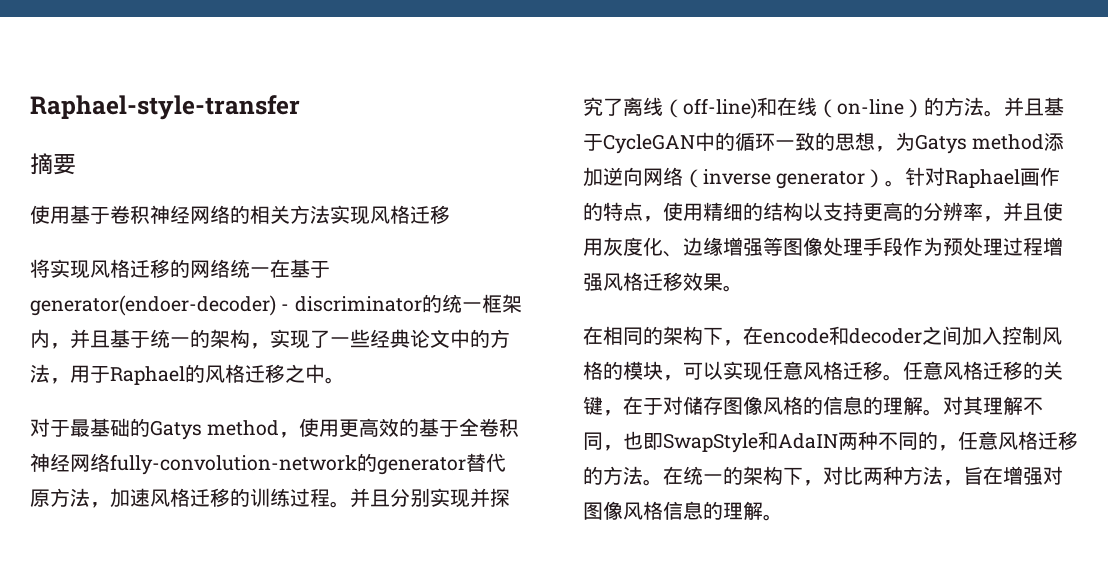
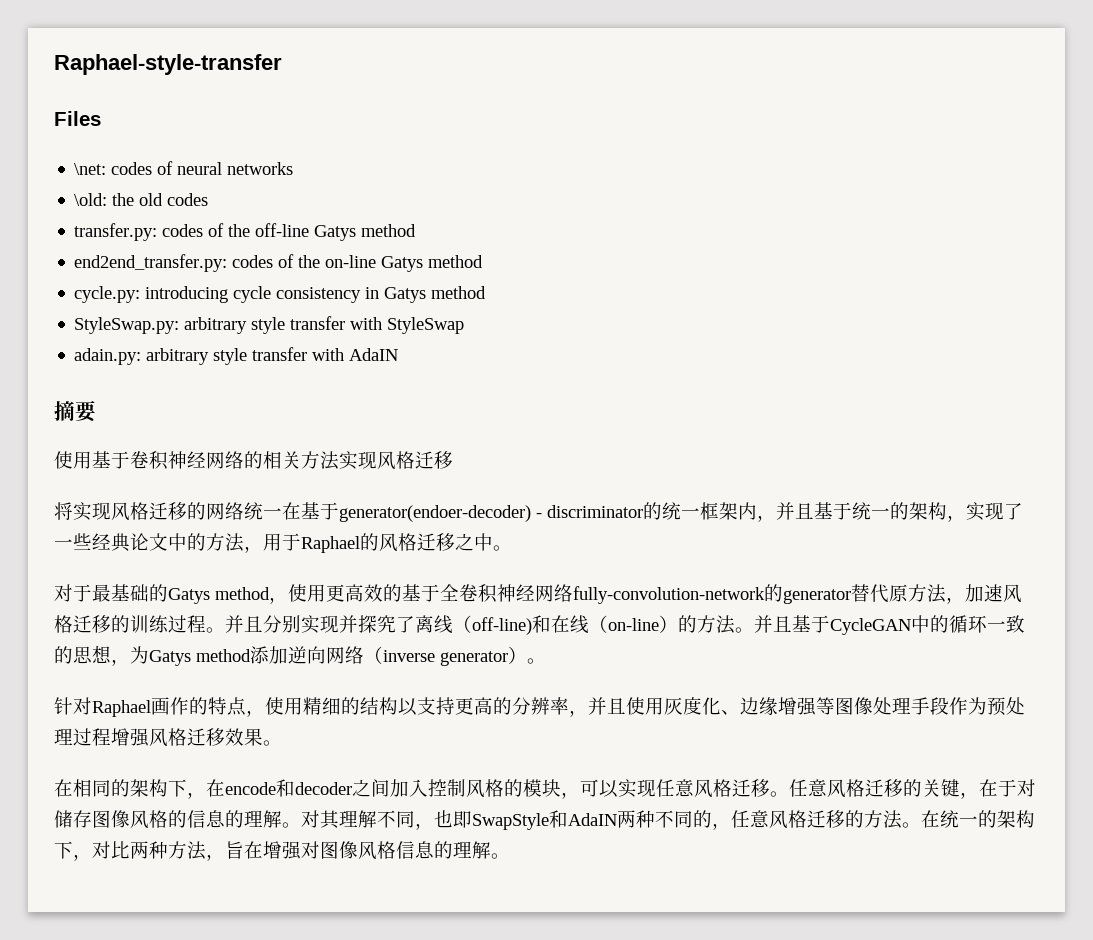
(300, 107) none -> [54,111,101,126] [74,161,294,175] [74,193,209,206] [74,223,417,241] [74,254,484,272] [74,286,487,303] [74,316,465,334] [74,347,399,365] // Files // \net: codes of neural networks // \old: the old codes // transfer.py: codes of the off-line Gatys method // end2end_transfer.py: codes of the on-line Gatys method // cycle.py: introducing cycle consistency in Gatys method // StyleSwap.py: arbitrary style transfer with StyleSwap // adain.py: arbitrary style transfer with AdaIN
(906, 183) none -> (546, 661) //

